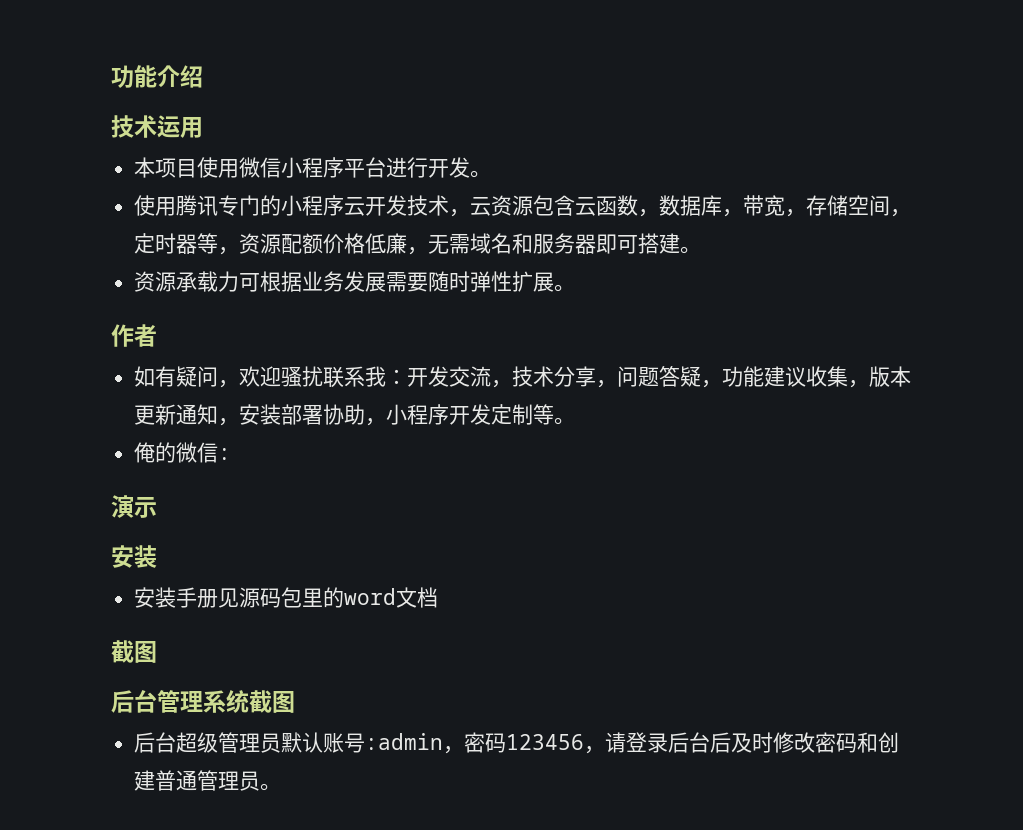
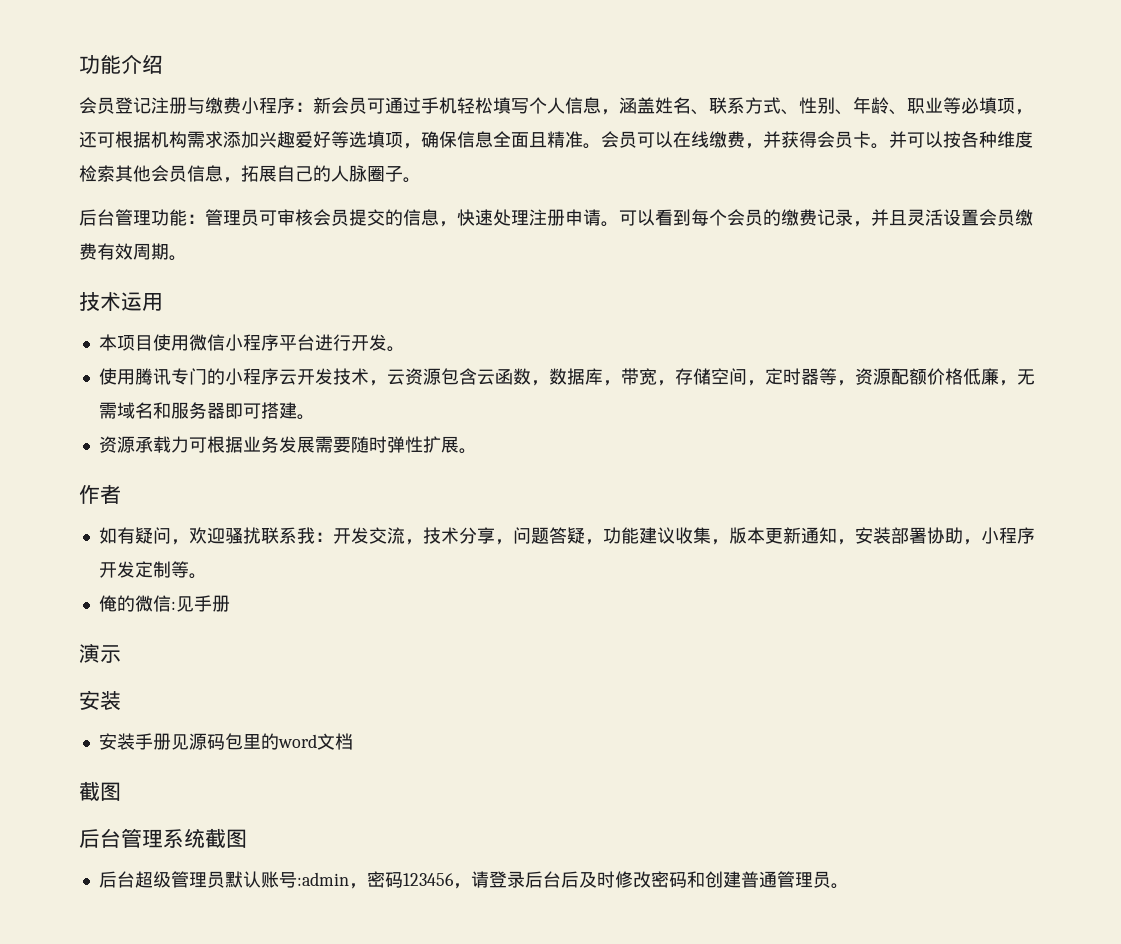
(203, 76) none -> [79,97,1033,115] [79,131,1033,149] [79,165,421,183] [79,209,1033,227] [79,243,187,261] // 会员登记注册与缴费小程序：新会员可通过手机轻松填写个人信息，涵盖姓名、联系方式、性别、年龄、职业等必填项，还可根据机构需求添加兴趣爱好等选填项，确保信息全面且精准。会员可以在线缴费，并获得会员卡。并可以按各种维度检索其他会员信息，拓展自己的人脉圈子。 // 后台管理功能：管理员可审核会员提交的信息，快速处理注册申请。可以看到每个会员的缴费记录，并且灵活设置会员缴费有效周期。
(232, 454) none -> [175,595,230,612] 见手册

